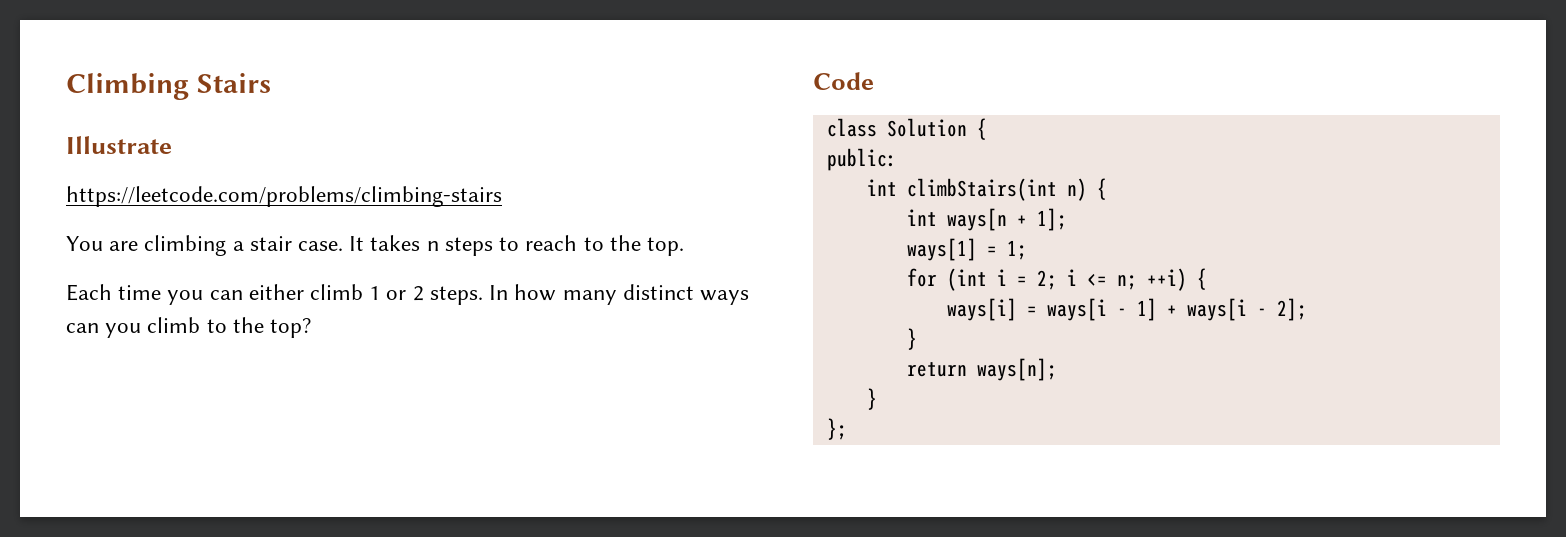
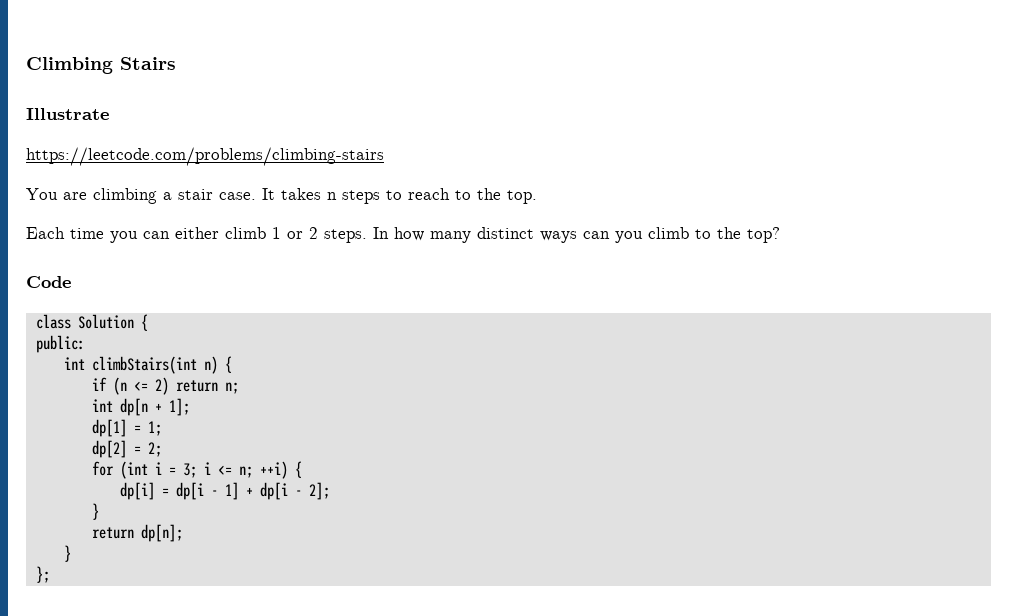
[906,208,1007,231] // int ways[n -> [91,377,239,395] [91,398,148,416] // if (n <= 2) return n; // int dp[n
[906,238,977,261] ways[1] -> [91,419,127,437] dp[1]
(1027, 250) none -> [91,440,162,458] // dp[2] = 2;
[1036,270,1057,290] 2; -> [182,463,197,478] 3;
[946,298,1107,321] ways[i] = ways[i -> [119,482,204,500] dp[i] = dp[i
[1186,298,1247,321] ways[i -> [259,482,288,500] dp[i
[976,358,1057,381] ways[n]; -> [140,524,183,542] dp[n];

